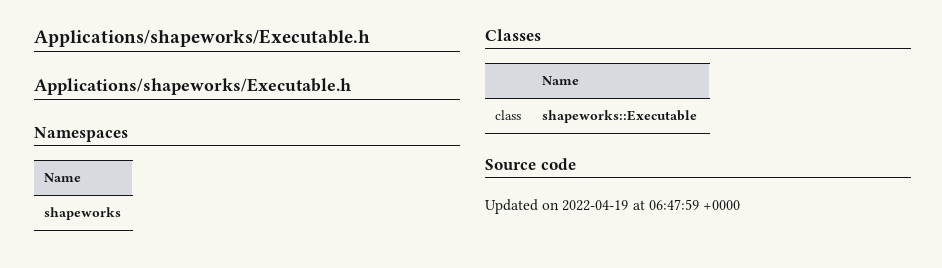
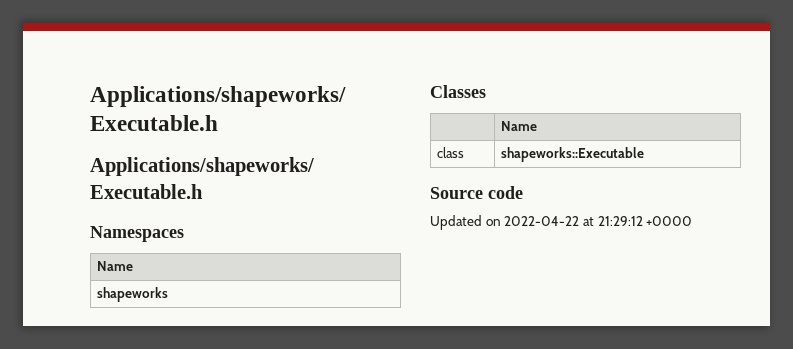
[562,199,699,211] 2022-04-19 at 06:47:59 -> [504,216,643,226] 2022-04-22 at 21:29:12

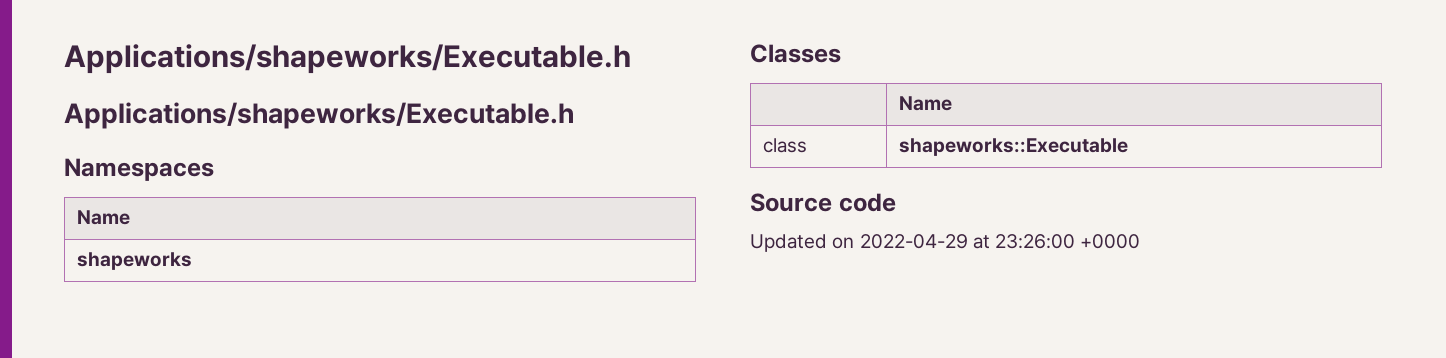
[504,216,643,226] 2022-04-22 at 21:29:12 -> [859,234,1076,249] 2022-04-29 at 23:26:00

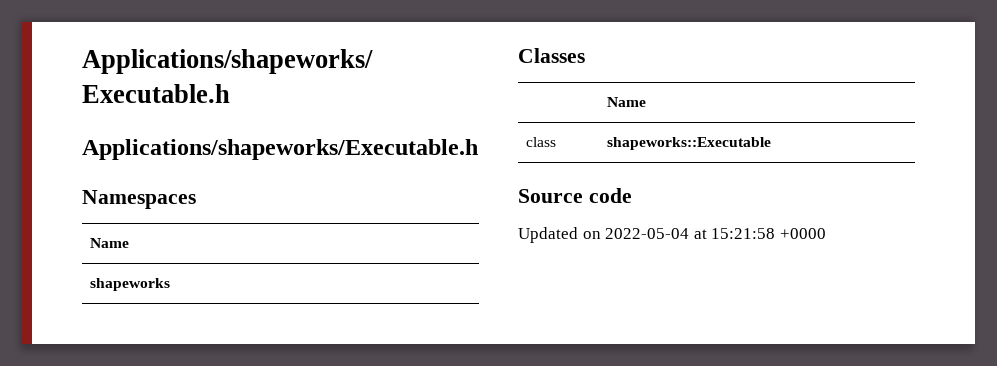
[859,234,1076,249] 2022-04-29 at 23:26:00 -> [605,228,776,239] 2022-05-04 at 15:21:58

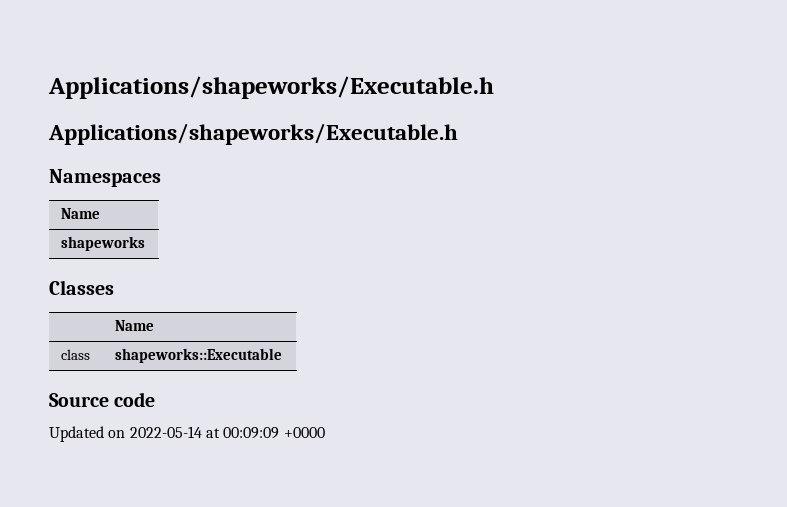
[605,228,776,239] 2022-05-04 at 15:21:58 -> [129,426,280,439] 2022-05-14 at 00:09:09

